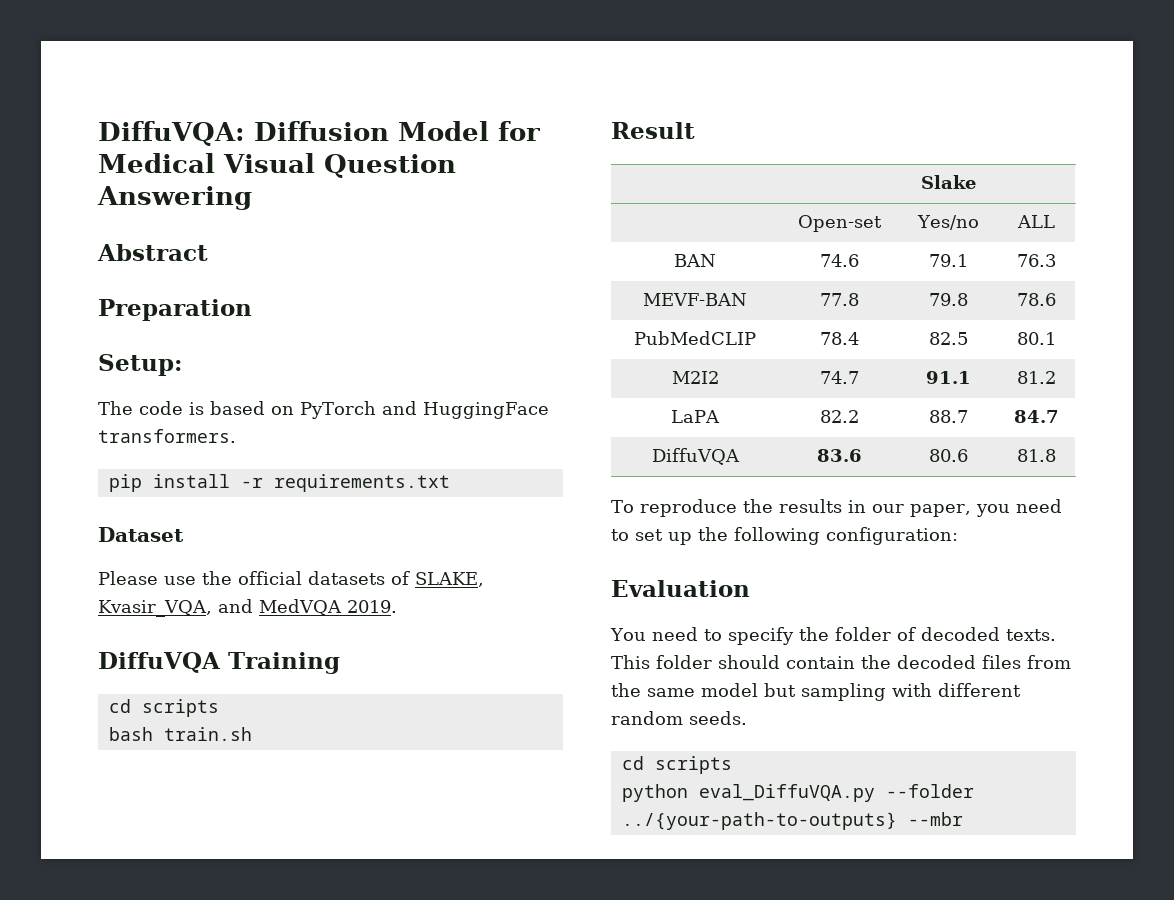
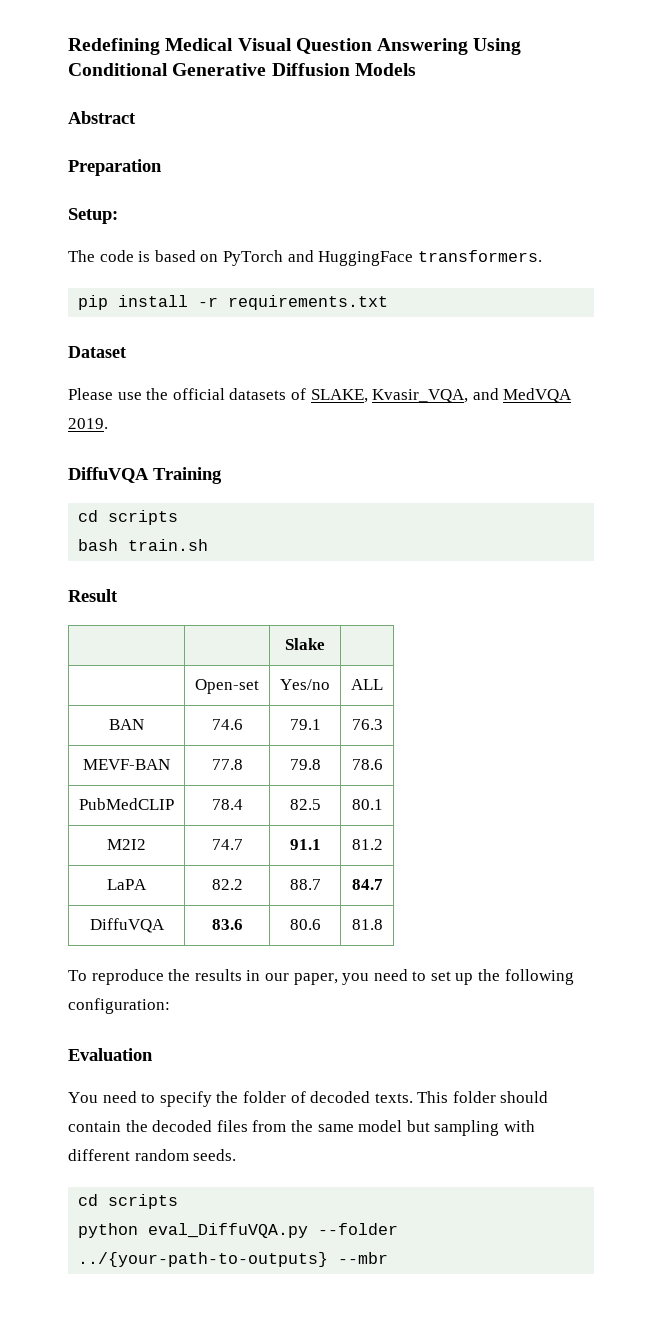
[98,121,540,146] DiffuVQA: Diffusion Model for -> [68,38,160,55] Redefining
(252, 198) none -> [473,38,522,55] [68,63,416,76] Using Conditional Generative Diffusion Models

